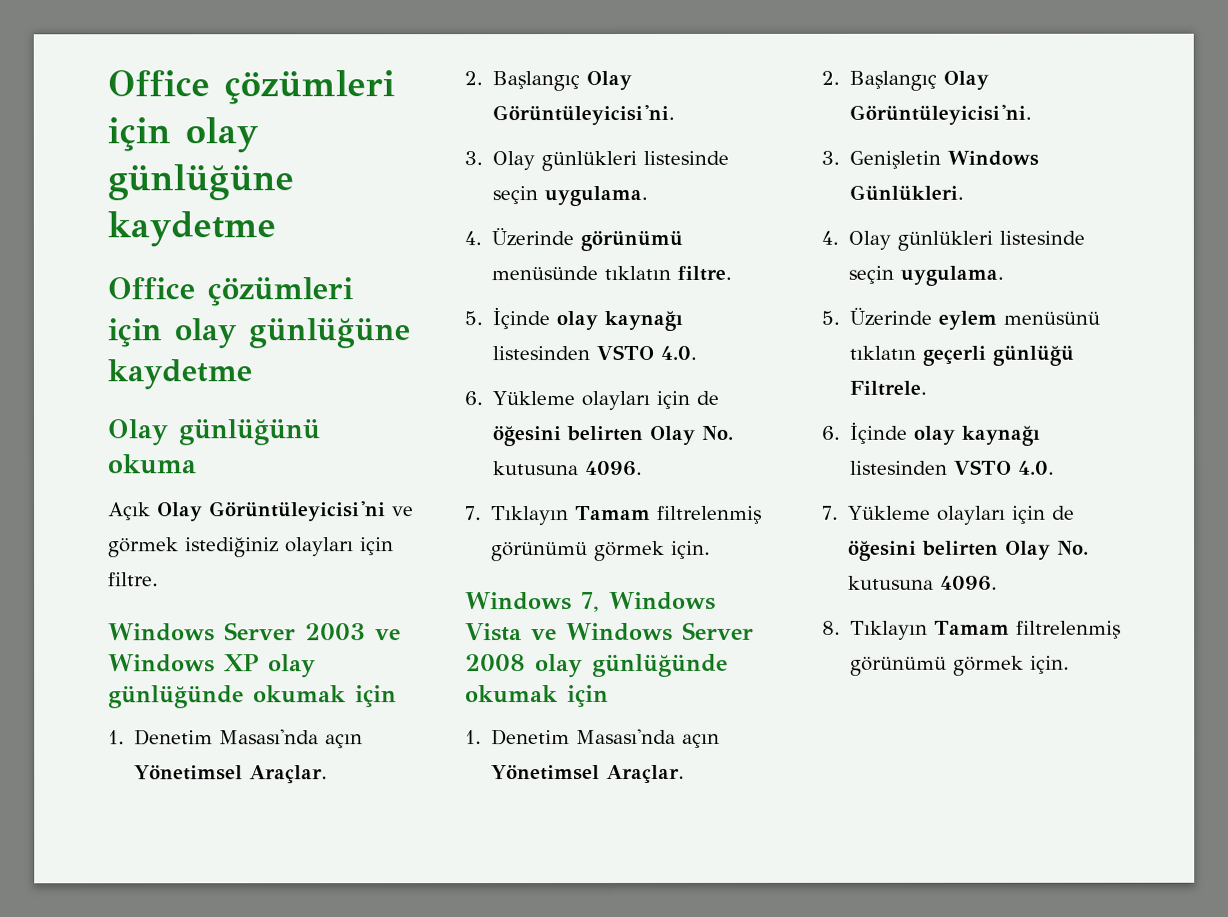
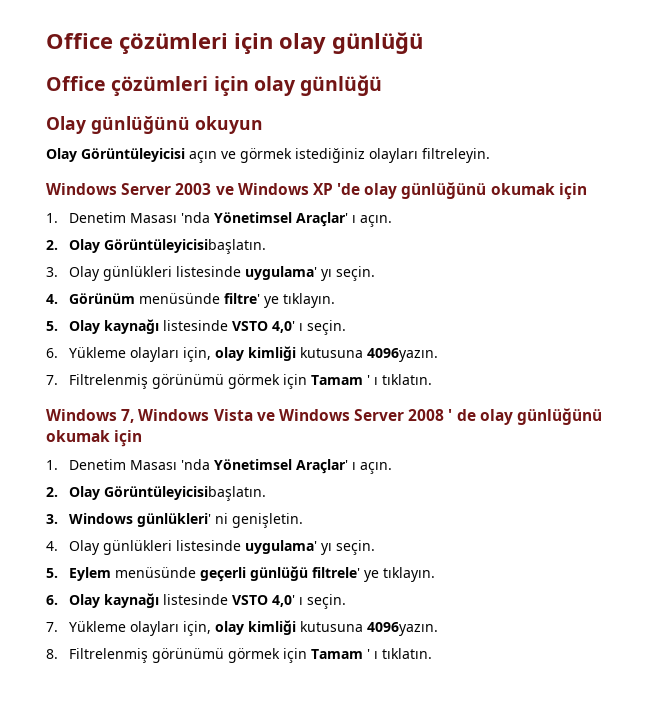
[107,70,395,105] [107,117,258,154] [107,164,294,201] [107,211,276,248] [107,277,353,307] [107,318,410,349] [107,359,252,390] Office çözümleri için olay günlüğüne kaydetme // Office çözümleri için olay günlüğüne kaydetme -> [46,32,423,54] [46,75,383,96] Office çözümleri için olay günlüğü // Office çözümleri için olay günlüğü
[107,454,197,475] [108,501,386,522] okuma // Açık Olay Görüntüleyicisi'ni -> [195,116,263,134] [46,148,217,163] okuyun // Olay Görüntüleyicisi açın
[360,537,394,556] [108,572,159,587] için filtre. -> [422,148,490,163] filtreleyin.
[267,654,316,679] [108,685,397,709] [108,729,364,749] [134,765,329,784] [464,70,633,92] [492,104,676,126] [464,150,730,172] [492,185,649,207] [464,228,684,252] [491,265,733,281] [464,307,684,332] [492,344,698,361] [464,390,720,411] [492,425,734,447] [493,460,644,477] [465,505,763,526] [491,540,712,562] olay günlüğünde okumak için // 1. Denetim Masası'nda açın Yönetimsel Araçlar. // 2. Başlangıç Olay Görüntüleyicisi'ni. // 3. Olay günlükleri listesinde seçin uygulama. // 4. Üzerinde görünümü menüsünde tıklatın filtre. // 5. İçinde olay kaynağı listesinden VSTO 4.0. // 6. Yükleme olayları için de öğesini belirten Olay No. kutusuna 4096. // 7. Tıklayın Tamam filtrelenmiş görünümü görmek için. -> [337,182,587,200] [46,212,392,227] [46,239,266,254] [46,266,375,281] [46,293,335,308] [46,319,346,335] [46,346,438,362] [46,374,432,389] 'de olay günlüğünü okumak için // 1. Denetim Masası 'nda Yönetimsel Araçlar' ı açın. // 2. Olay Görüntüleyicisibaşlatın. // 3. Olay günlükleri listesinde uygulama' yı seçin. // 4. Görünüm menüsünde filtre' ye tıklayın. // 5. Olay kaynağı listesinde VSTO 4,0' ı seçin. // 6. Yükleme olayları için, olay kimliği kutusuna 4096yazın. // 7. Filtrelenmiş görünümü görmek için Tamam ' ı tıklatın.
[535,653,728,679] [465,685,609,708] [465,728,721,748] [491,764,686,784] [821,70,990,91] [849,104,1033,125] [821,150,1040,169] [849,184,965,201] [821,230,1086,251] [848,265,1005,286] [821,307,1101,330] [849,345,1075,366] [849,380,928,396] [821,421,1041,446] [850,459,1056,475] [822,505,1076,525] [848,540,1090,561] [848,575,999,591] [822,620,1122,640] [850,655,1071,676] olay günlüğünde okumak için // 1. Denetim Masası'nda açın Yönetimsel Araçlar. // 2. Başlangıç Olay Görüntüleyicisi'ni. // 3. Genişletin Windows Günlükleri. // 4. Olay günlükleri listesinde seçin uygulama. // 5. Üzerinde eylem menüsünü tıklatın geçerli günlüğü Filtrele. // 6. İçinde olay kaynağı listesinden VSTO 4.0. // 7. Yükleme olayları için de öğesini belirten Olay No. kutusuna 4096. // 8. Tıklayın Tamam filtrelenmiş görünümü görmek için. -> [448,408,603,425] [46,430,143,447] [46,459,392,474] [46,486,266,501] [46,513,303,528] [46,540,375,555] [46,566,435,582] [46,593,346,609] [46,620,438,636] [46,648,432,663] ' de olay günlüğünü okumak için // 1. Denetim Masası 'nda Yönetimsel Araçlar' ı açın. // 2. Olay Görüntüleyicisibaşlatın. // 3. Windows günlükleri' ni genişletin. // 4. Olay günlükleri listesinde uygulama' yı seçin. // 5. Eylem menüsünde geçerli günlüğü filtrele' ye tıklayın. // 6. Olay kaynağı listesinde VSTO 4,0' ı seçin. // 7. Yükleme olayları için, olay kimliği kutusuna 4096yazın. // 8. Filtrelenmiş görünümü görmek için Tamam ' ı tıklatın.

